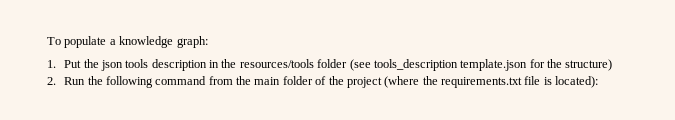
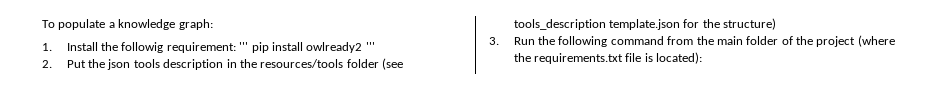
(56, 64) none -> [66,42,375,53] [42,60,52,68] Install the followig requirement: ''' pip install owlready2 ''' // 2.
[47,77,56,85] 2. -> [489,37,499,45] 3.

